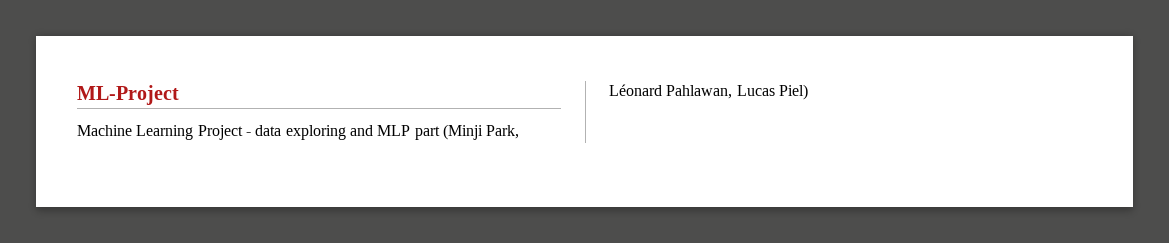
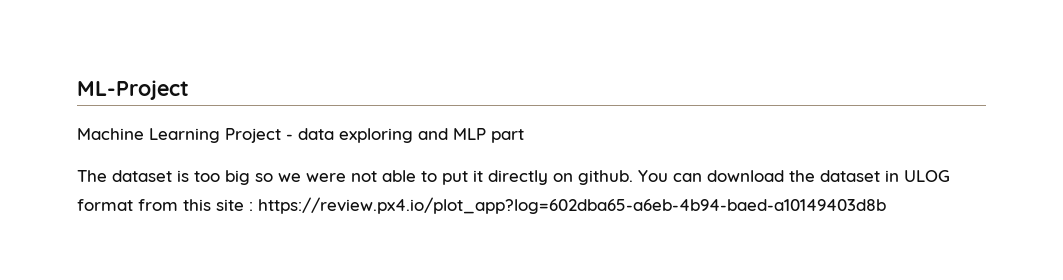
[442,124,520,140] [609,84,808,100] (Minji Park, Léonard Pahlawan, Lucas Piel) -> [77,170,950,185] [77,197,886,214] // The dataset is too big so we were not able to put it directly on github. You can download the dataset in ULOG format from this site : https://review.px4.io/plot_app?log=602dba65-a6eb-4b94-baed-a10149403d8b

